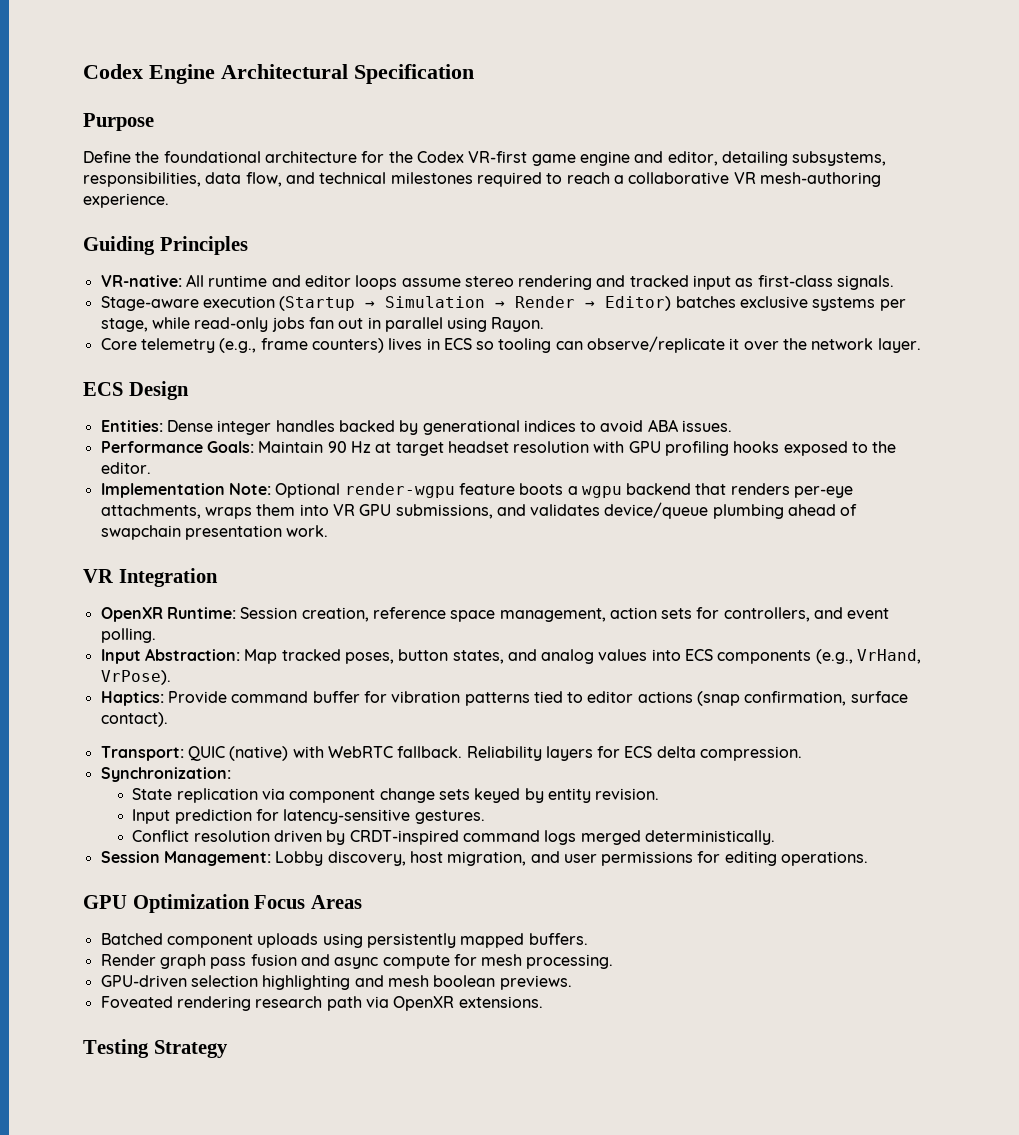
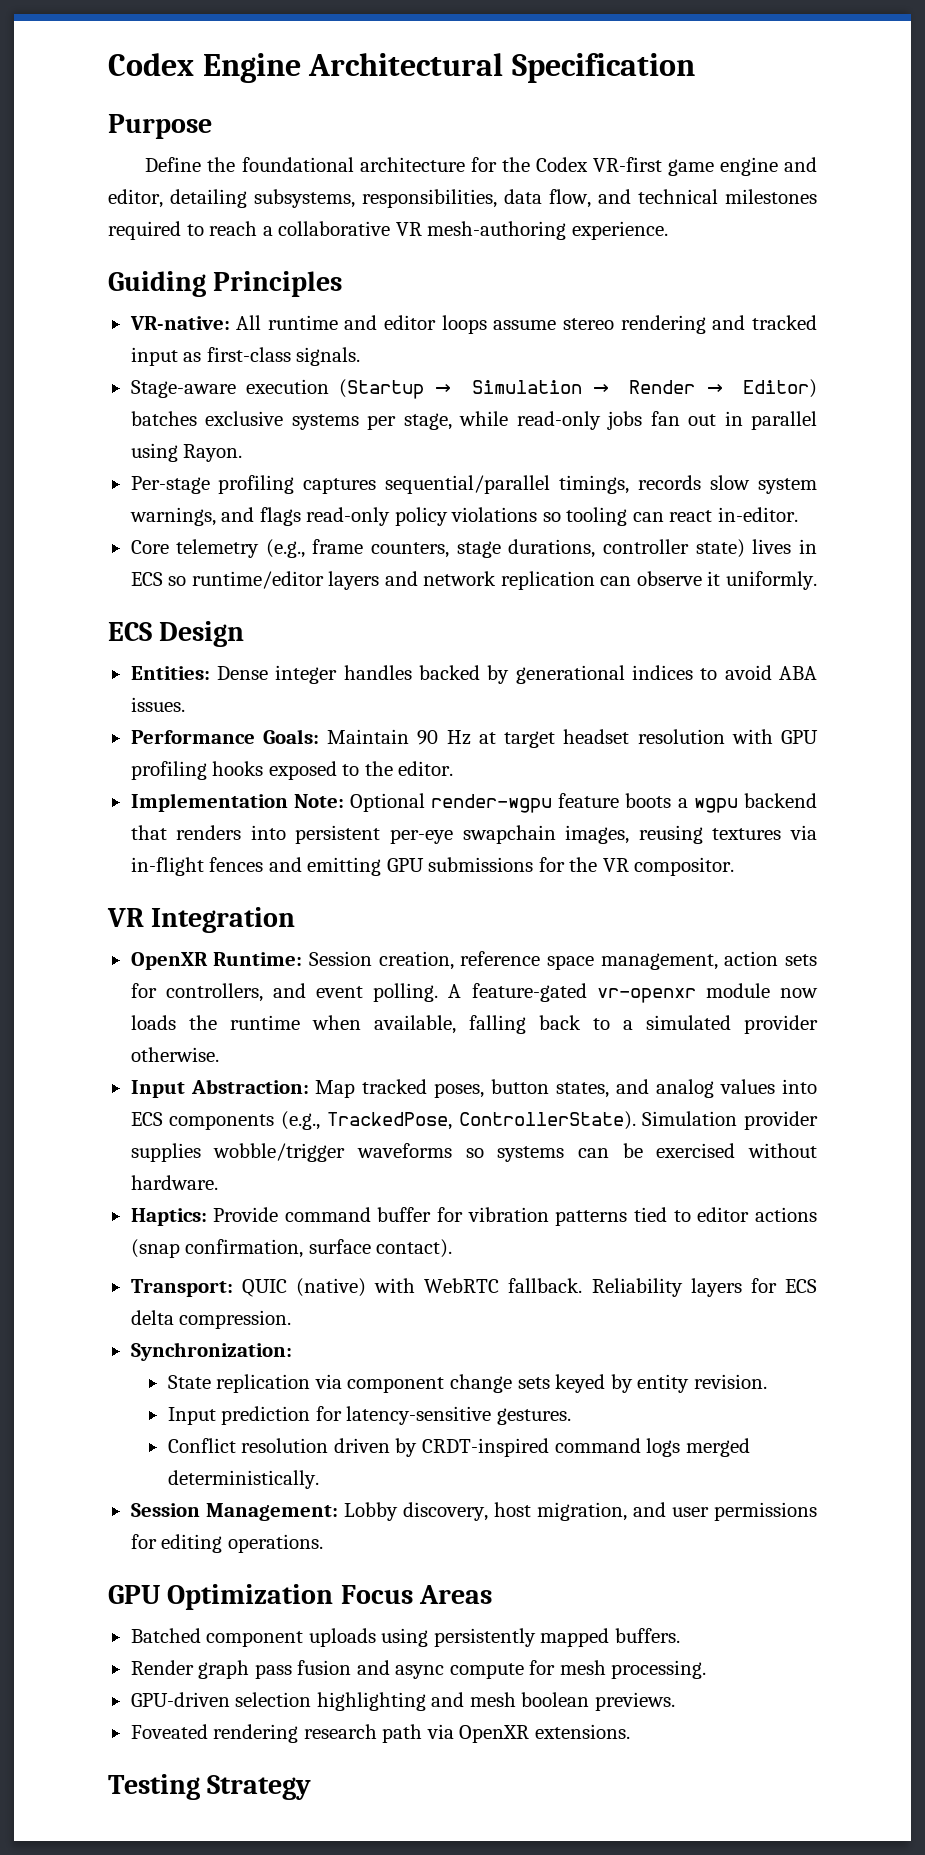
[100,336,921,353] Core telemetry (e.g., frame counters) lives in ECS so tooling can observe/replicate it over the network layer. -> [130,475,817,494] [129,507,798,526] [130,539,817,558] [130,571,817,590] Per-stage profiling captures sequential/parallel timings, records slow system warnings, and flags read-only policy violations so tooling can react in-editor. // Core telemetry (e.g., frame counters, stage durations, controller state) lives in ECS so runtime/editor layers and network replication can observe it uniformly.
[794,486,854,498] [100,502,858,519] [100,525,329,540] per-eye attachments, wraps them into VR GPU submissions, and validates device/queue plumbing ahead of swapchain presentation work. -> [250,825,818,844] [130,857,735,876] into persistent per-eye swapchain images, reusing textures via in-flight fences and emitting GPU submissions for the VR compositor.
(156, 635) none -> [448,983,818,1003] [130,1015,818,1034] [130,1047,219,1062] A feature-gated vr-openxr module now loads the runtime when available, falling back to a simulated provider otherwise.
[857,649,922,664] [100,670,171,685] VrHand, VrPose). -> [326,1111,818,1130] [130,1143,818,1162] [130,1175,218,1190] TrackedPose, ControllerState). Simulation provider supplies wobble/trigger waveforms so systems can be exercised without hardware.

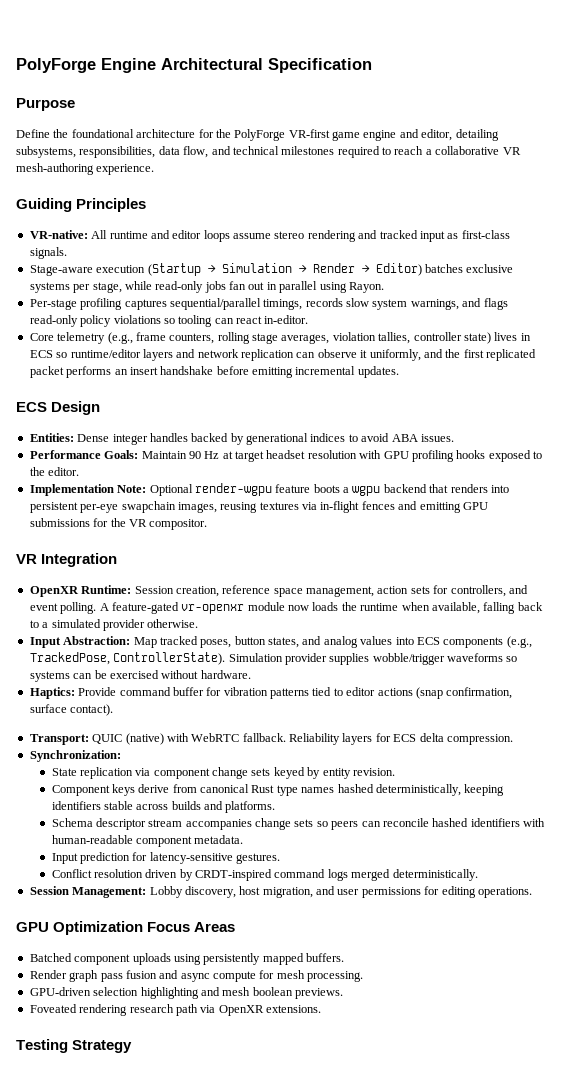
[108,53,194,76] Codex -> [16,58,96,73] PolyForge
[535,157,588,172] Codex -> [234,129,286,141] PolyForge
[456,539,596,558] stage durations, -> [217,332,411,344] rolling stage averages, violation tallies,
[725,571,817,590] uniformly. -> [369,349,536,361] [29,366,399,378] uniformly, and the first replicated packet performs an insert handshake before emitting incremental updates.
(767, 1381) none -> [51,784,505,796] [51,801,276,813] [51,818,546,830] [51,835,244,847] // Component keys derive from canonical Rust type names hashed deterministically, keeping identifiers stable across builds and platforms. // Schema descriptor stream accompanies change sets so peers can reconcile hashed identifiers with human-readable component metadata.

